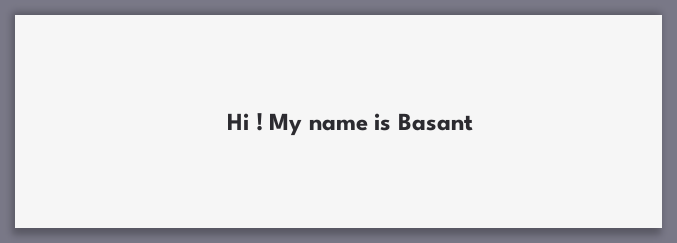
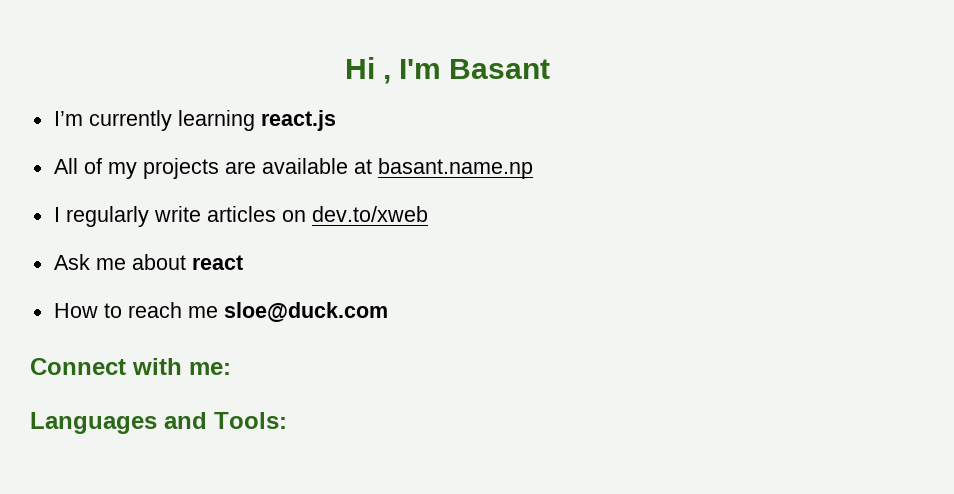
[255,113,474,136] ! My name is Basant -> [382,59,551,84] [53,110,336,131] [53,158,533,179] [53,206,428,227] [53,254,243,270] [53,302,388,322] [30,358,231,375] [30,412,287,434] , I'm Basant // I’m currently learning react.js // All of my projects are available at basant.name.np // I regularly write articles on dev.to/xweb // Ask me about react // How to reach me sloe@duck.com // Connect with me: // Languages and Tools:

